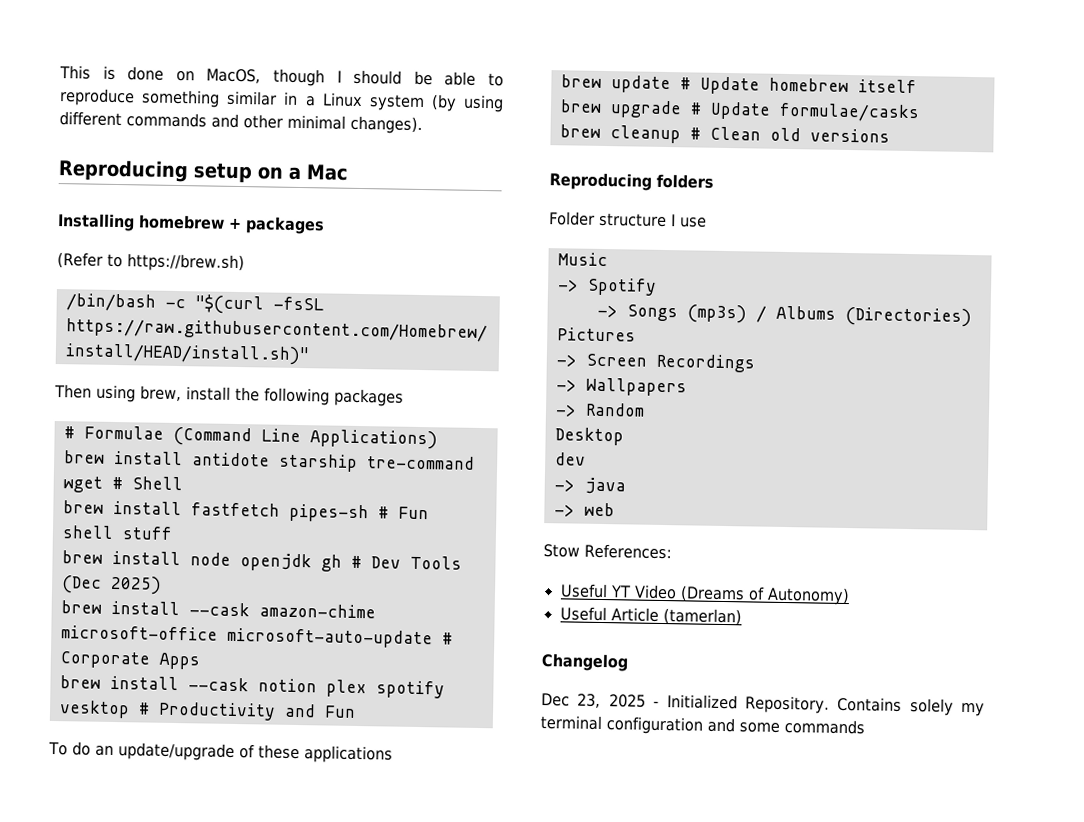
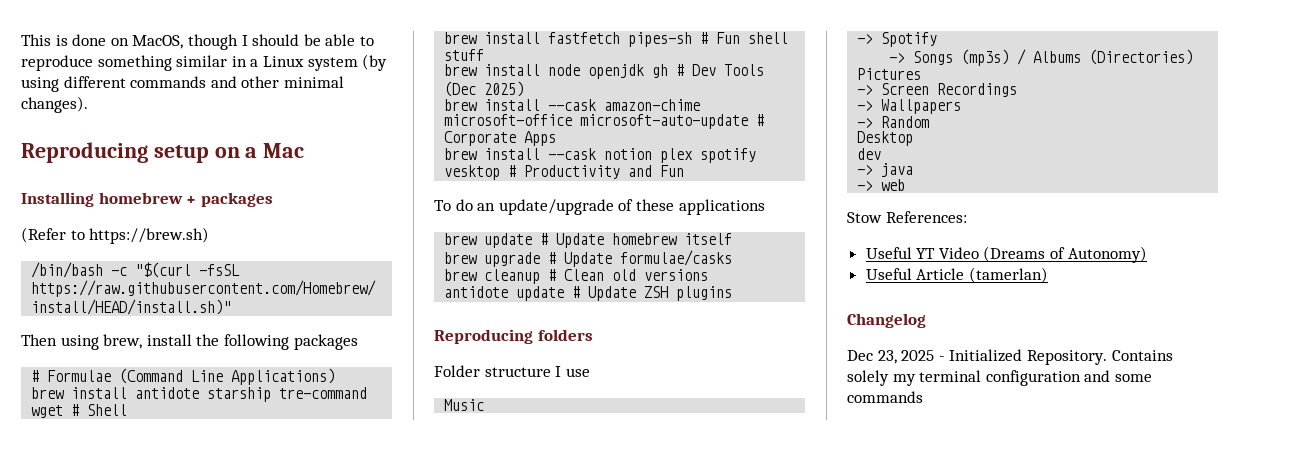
(890, 135) none -> [444,286,733,301] // antidote update # Update ZSH plugins

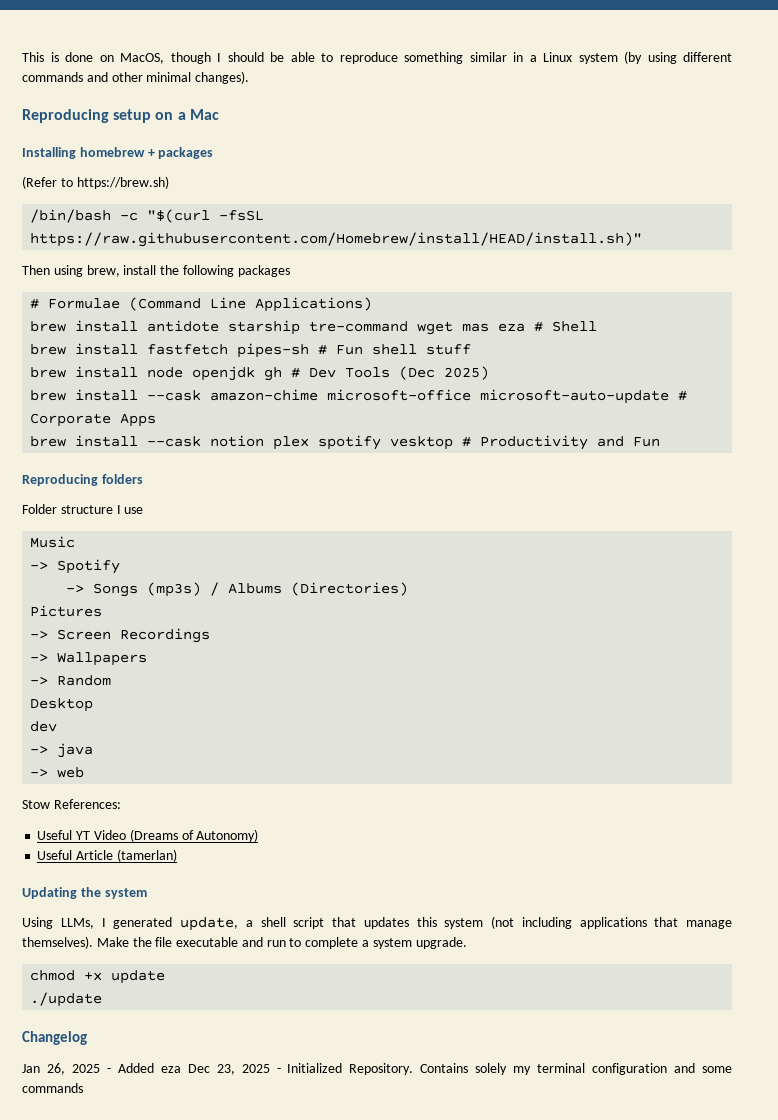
(64, 411) none -> [462,323,526,332] mas eza
[434,199,765,215] [444,233,733,248] [444,250,733,267] [444,269,709,284] [444,286,733,301] // To do an update/upgrade of these applications // brew update # Update homebrew itself // brew upgrade # Update formulae/casks // brew cleanup # Clean old versions // antidote update # Update ZSH plugins -> (661, 442) none
[847,313,926,328] Changelog // -> [22,887,147,899] [22,916,732,931] [22,936,467,949] [30,970,166,984] [30,992,103,1007] [22,1031,87,1045] [22,1063,181,1075] Updating the system // Using LLMs, I generated update, a shell script that updates this system (not including applications that manage themselves). Make the file executable and run to complete a system upgrade. // chmod +x update // ./update // Changelog // Jan 26, 2025 - Added eza

